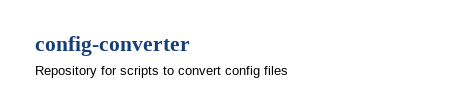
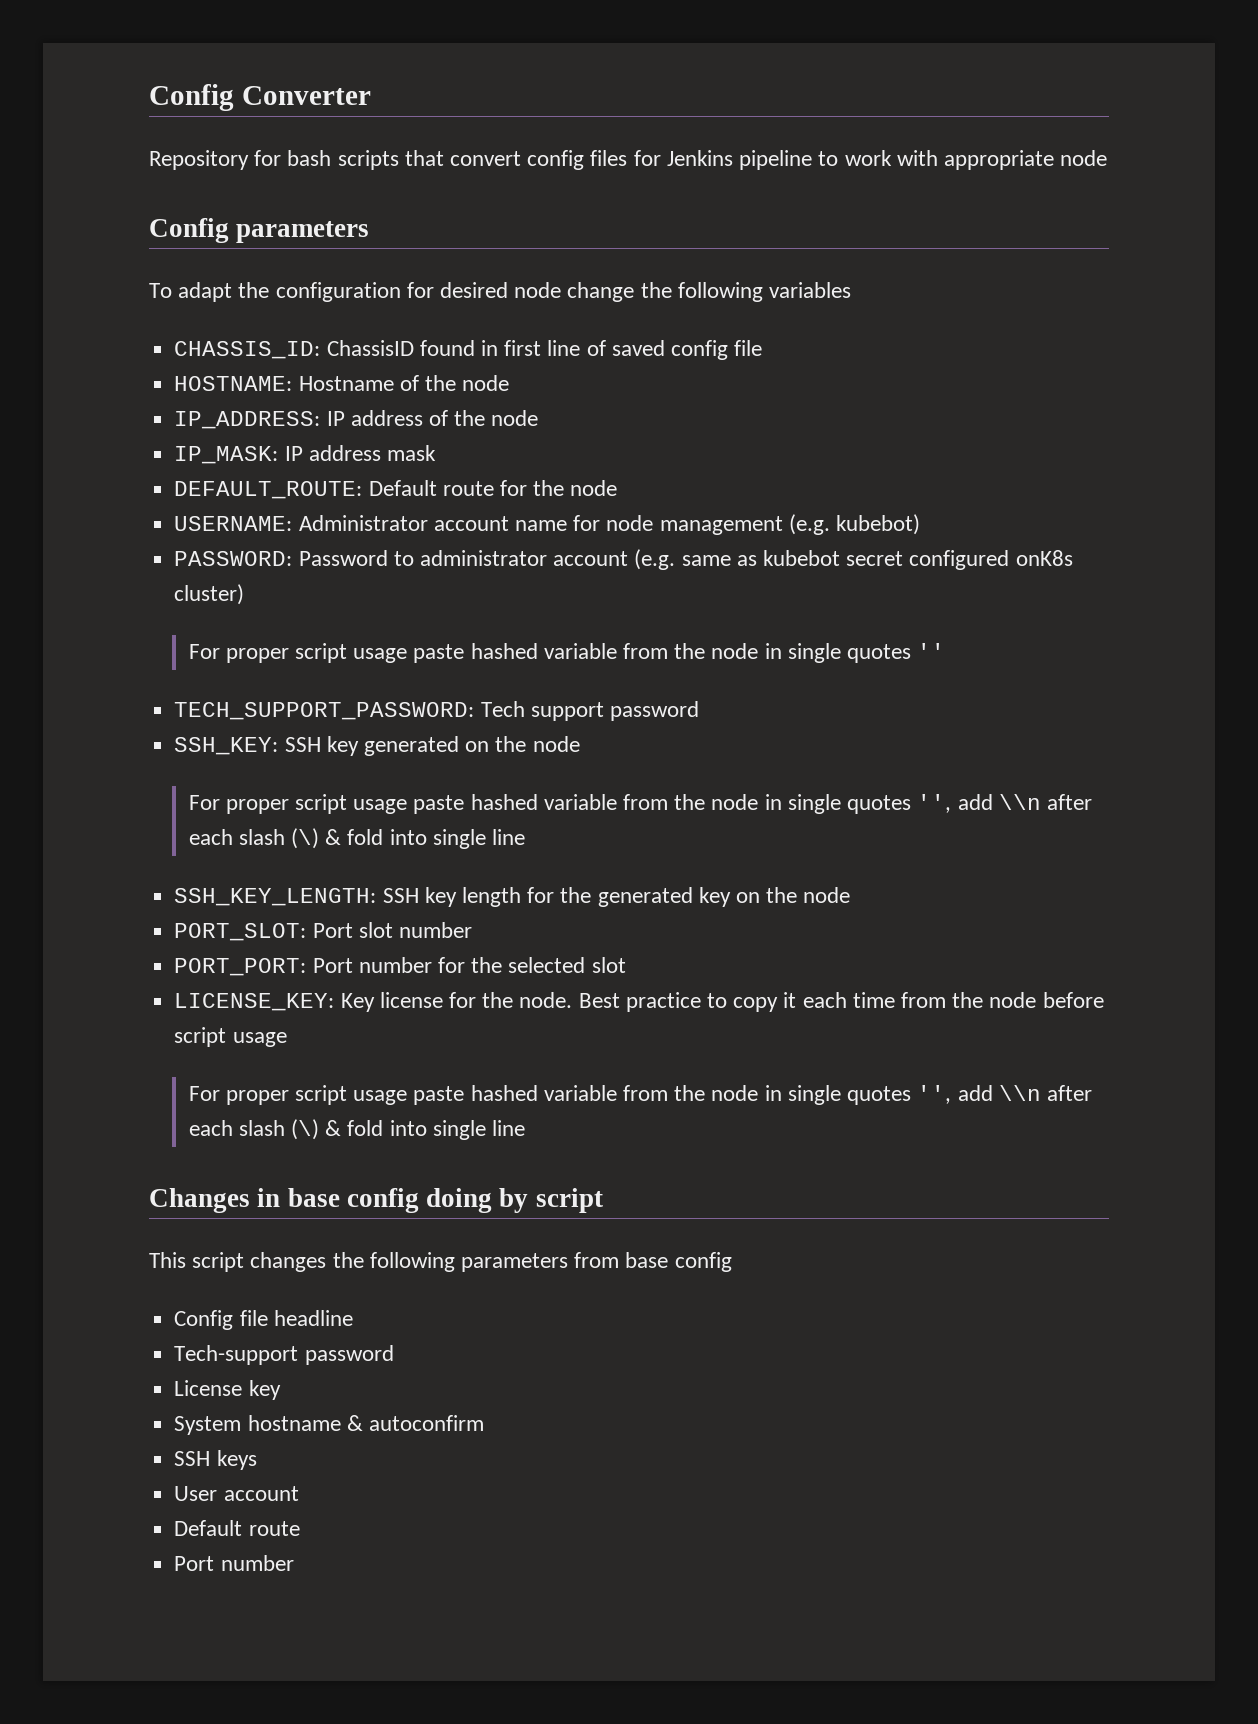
[35,36,190,56] config-converter -> [149,84,371,111] Config Converter
[120,66,288,78] scripts to convert config files -> [287,150,1108,170] [149,218,370,243] [149,282,852,302] [174,340,763,360] [174,375,510,391] [174,410,539,429] [174,445,436,464] [174,480,618,499] [174,514,920,535] [174,549,1073,570] [174,584,245,605] [188,643,946,663] [174,701,699,721] [174,736,580,756] [188,794,1092,814] [188,828,526,849] [174,887,851,907] [174,922,472,941] [174,957,626,976] [174,992,1104,1012] [174,1027,287,1047] [188,1085,1092,1105] [188,1119,526,1140] [149,1188,603,1213] [149,1252,732,1272] [174,1310,353,1330] [174,1345,394,1365] [174,1380,281,1400] [174,1415,484,1435] [174,1450,257,1470] [174,1486,299,1501] [174,1520,300,1536] [174,1555,294,1571] bash scripts that convert config files for Jenkins pipeline to work with appropriate node // Config parameters // To adapt the configuration for desired node change the following variables // CHASSIS_ID: ChassisID found in first line of saved config file // HOSTNAME: Hostname of the node // IP_ADDRESS: IP address of the node // IP_MASK: IP address mask // DEFAULT_ROUTE: Default route for the node // USERNAME: Administrator account name for node management (e.g. kubebot) // PASSWORD: Password to administrator account (e.g. same as kubebot secret configured onK8s cluster) // For proper script usage paste hashed variable from the node in single quotes '' // TECH_SUPPORT_PASSWORD: Tech support password // SSH_KEY: SSH key generated on the node // For proper script usage paste hashed variable from the node in single quotes '', add \\n after each slash (\) & fold into single line // SSH_KEY_LENGTH: SSH key length for the generated key on the node // PORT_SLOT: Port slot number // PORT_PORT: Port number for the selected slot // LICENSE_KEY: Key license for the node. Best practice to copy it each time from the node before script usage // For proper script usage paste hashed variable from the node in single quotes '', add \\n after each slash (\) & fold into single line // Changes in base config doing by script // This script changes the following parameters from base config // Config file headline // Tech-support password // License key // System hostname & autoconfirm // SSH keys // User account // Default route // Port number

